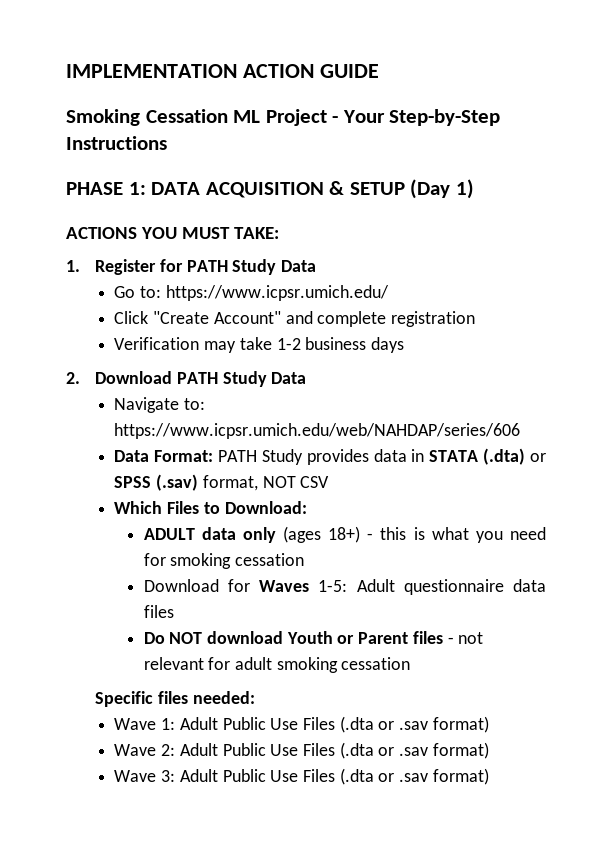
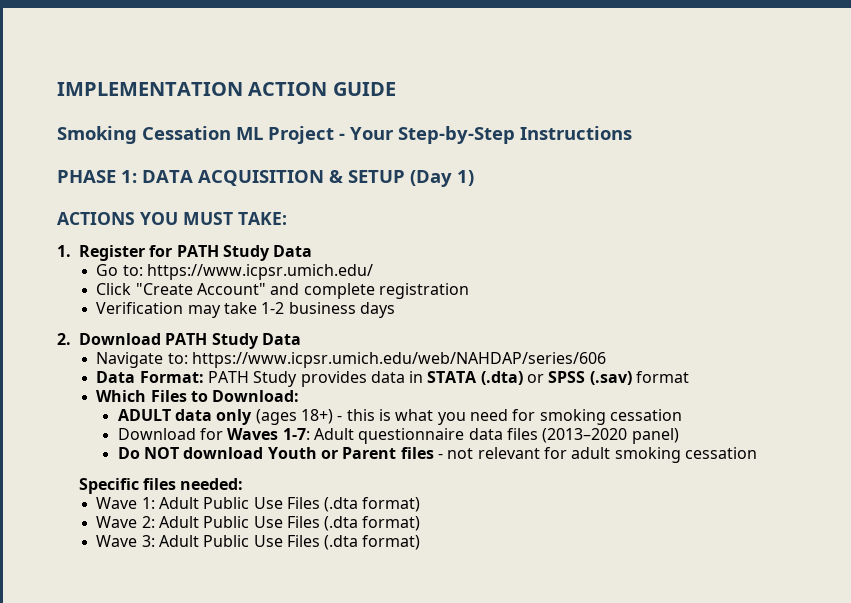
[202,475,330,491] format, NOT CSV -> [636,371,690,383] format
[318,580,348,592] 1-5: -> [282,428,310,440] 1-7:
(174, 611) none -> [542,428,679,444] (2013–2020 panel)
[378,721,429,730] or .sav -> (359, 504) none
[378,747,429,756] or .sav -> (359, 523) none
[378,773,429,782] or .sav -> (359, 542) none

